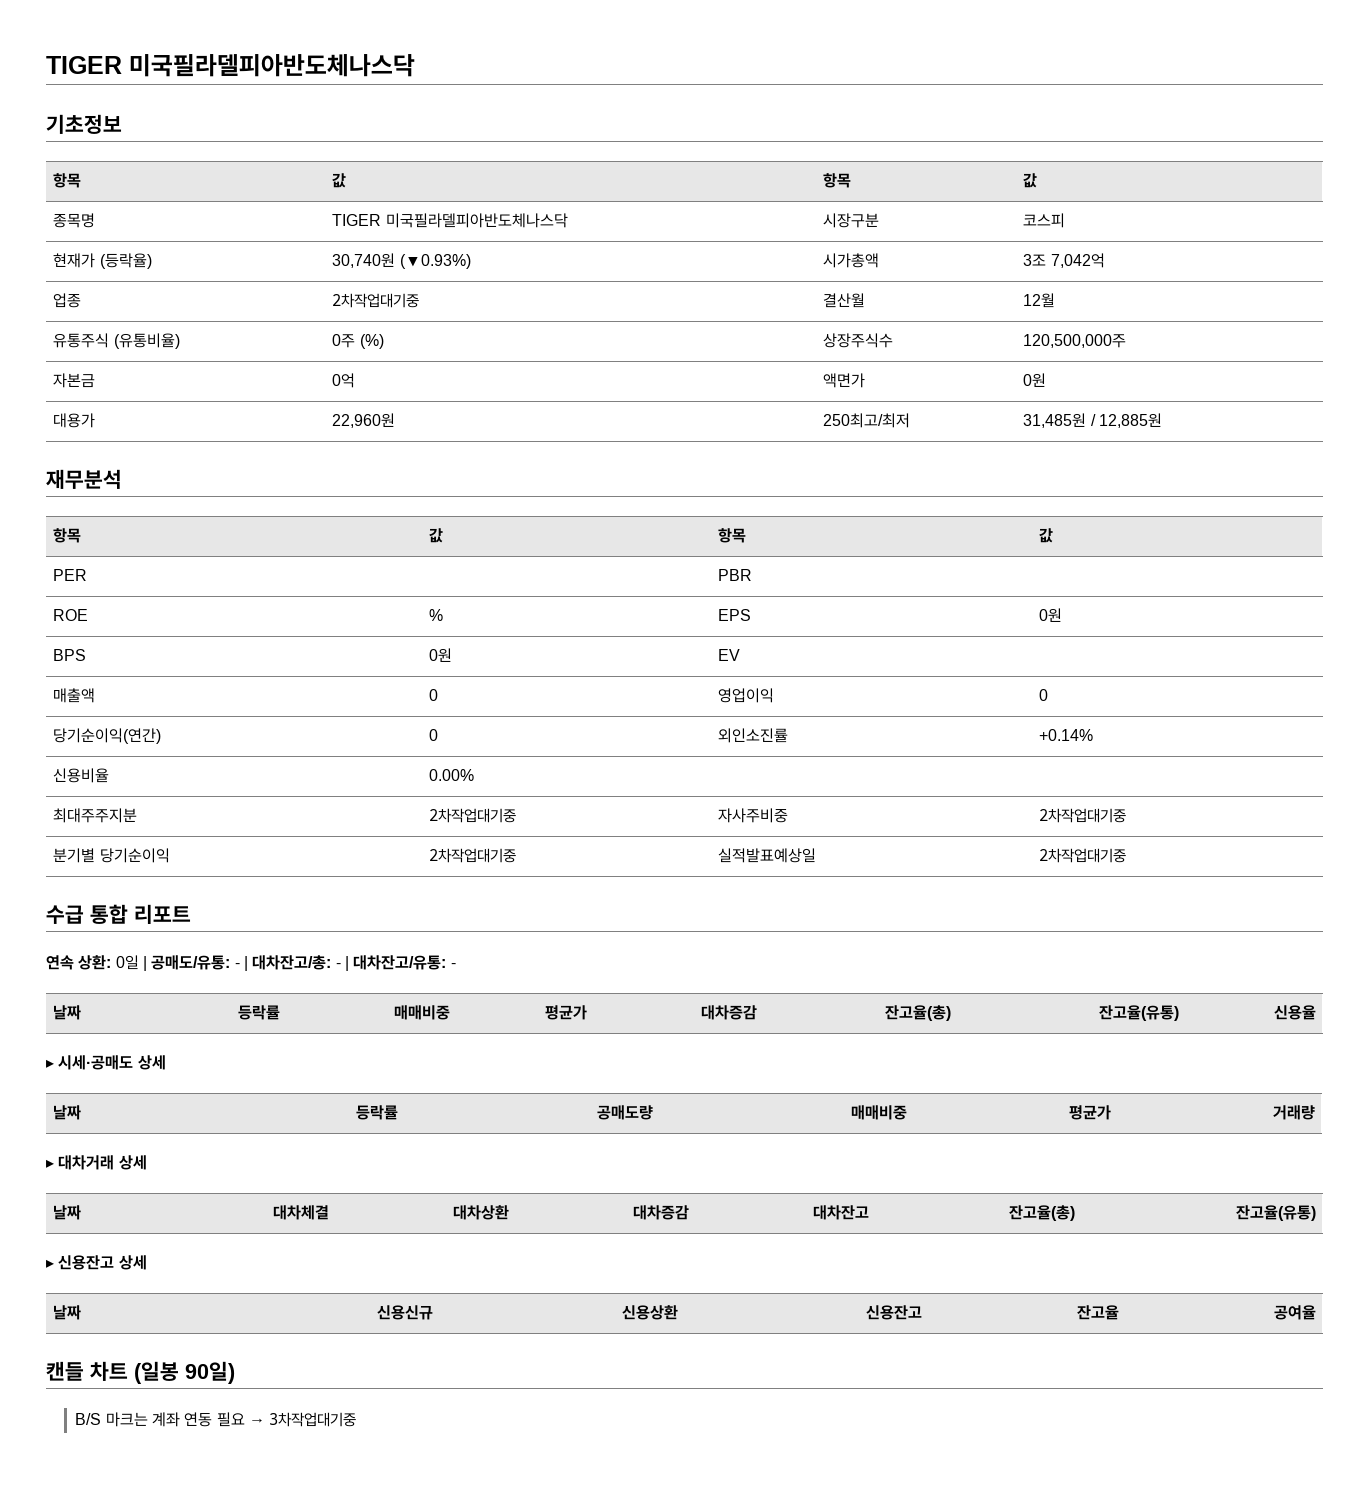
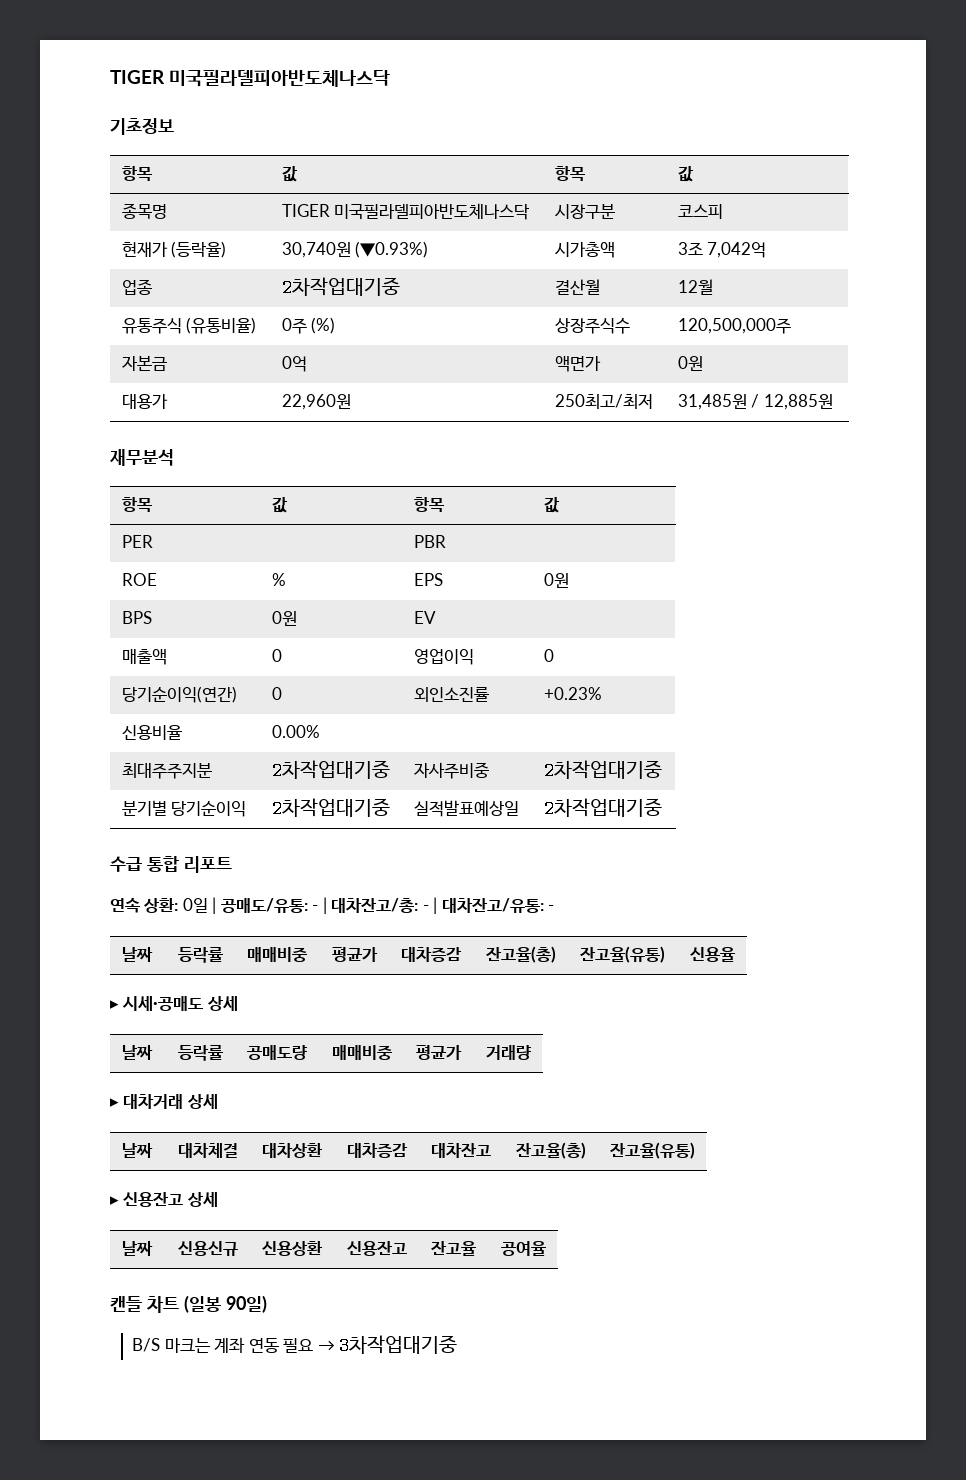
[1039,729,1094,741] +0.14% -> [543,687,602,700] +0.23%

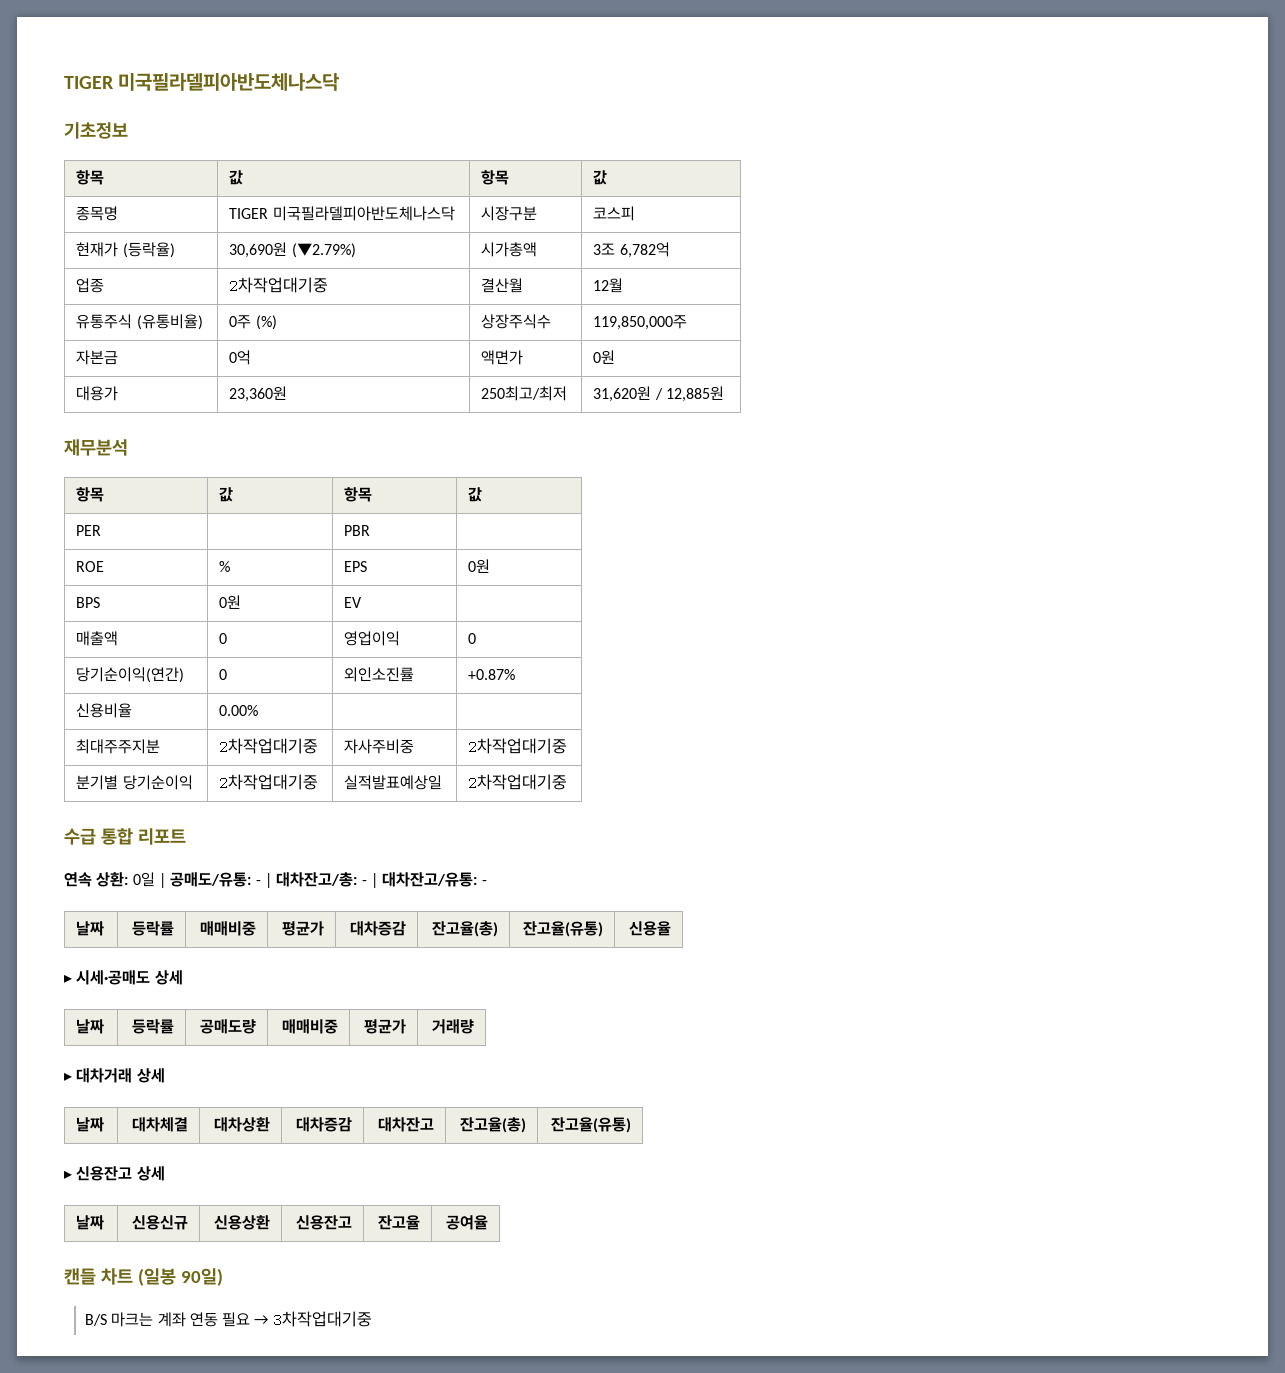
[281,241,429,258] 30,740원 (▼0.93%) -> [229,242,356,258] 30,690원 (▼2.79%)
[707,242,767,258] 7,042억 -> [619,242,670,258] 6,782억
[677,318,791,334] 120,500,000주 -> [593,315,688,330] 119,850,000주
[281,394,351,410] 22,960원 -> [229,386,288,402] 23,360원
[677,394,747,410] 31,485원 -> [593,386,652,402] 31,620원
[543,687,602,700] +0.23% -> [468,669,516,680] +0.87%

